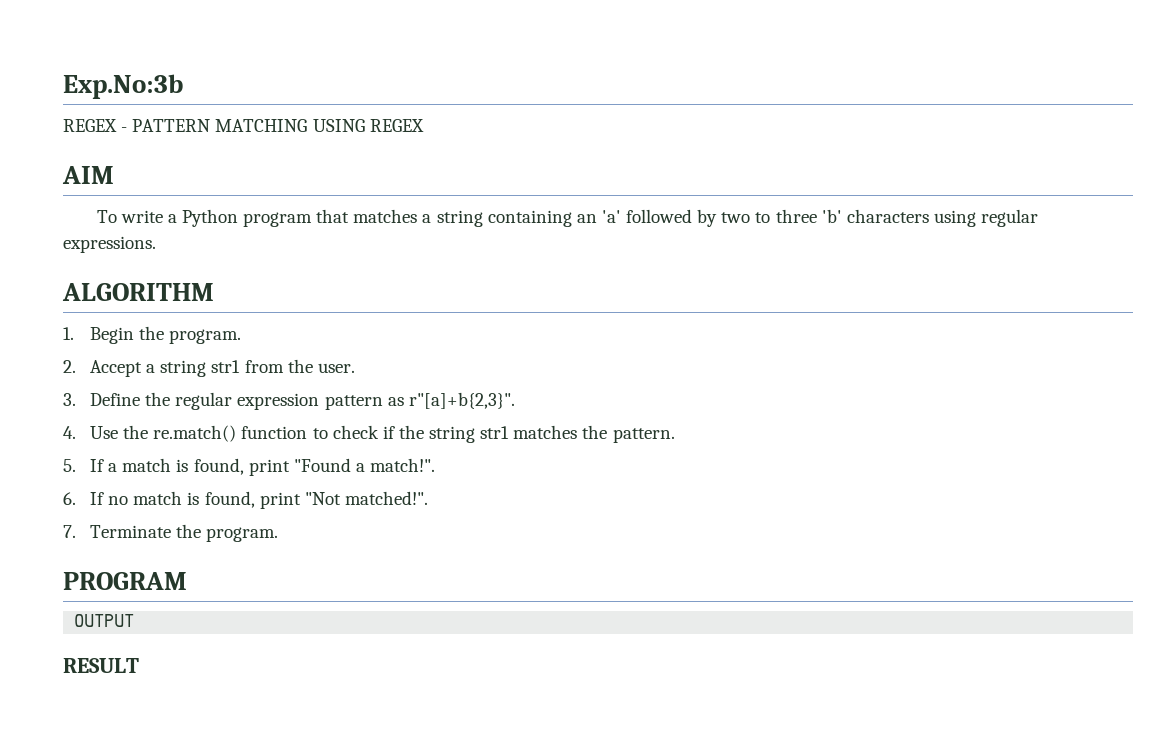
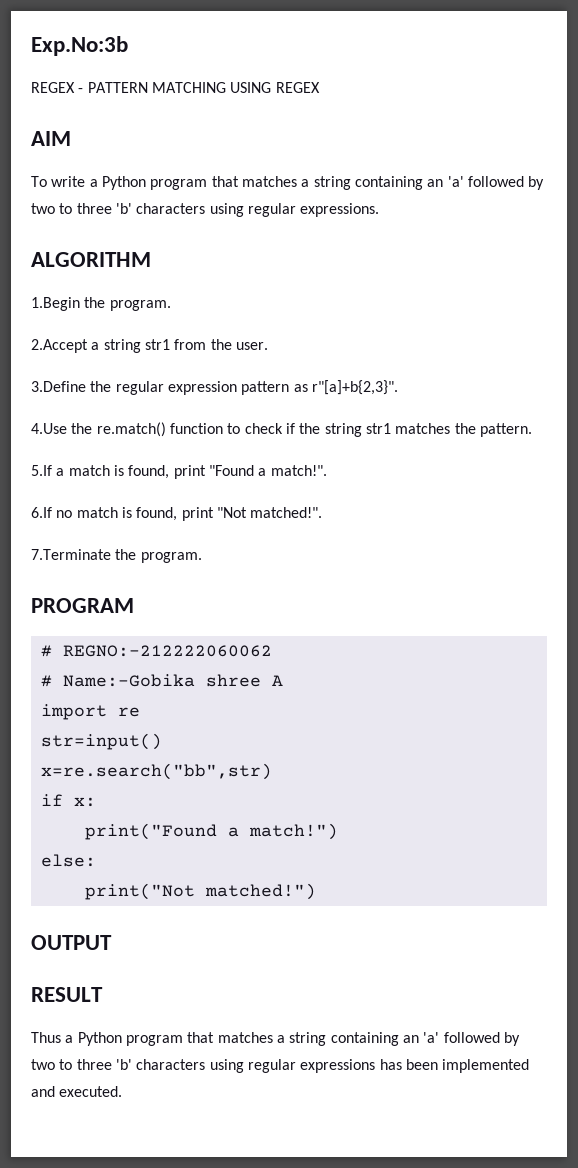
[63,326,242,344] [63,360,142,377] 1. Begin the program. // 2. Accept -> [31,297,171,311] [31,339,88,353] 1.Begin the program. // 2.Accept
[63,393,140,406] 3. Define -> [31,381,86,392] 3.Define
[63,426,118,439] 4. Use -> [31,423,67,434] 4.Use
[63,459,104,472] 5. If -> [31,465,52,476] 5.If
[63,492,104,505] 6. If -> [31,507,52,518] 6.If
[63,525,171,538] 7. Terminate -> [31,549,111,560] 7.Terminate
[74,614,135,627] [63,658,139,673] OUTPUT // RESULT -> [40,645,272,657] [40,674,283,687] [40,704,140,720] [40,733,162,750] [40,763,272,780] [40,794,96,807] [84,823,338,840] [40,854,96,867] [84,883,316,900] [31,935,112,950] [31,987,103,1002] [31,1032,520,1046] [31,1059,530,1073] [31,1086,123,1097] # REGNO:-212222060062 // # Name:-Gobika shree A // import re // str=input() // x=re.search("bb",str) // if x: // print("Found a match!") // else: // print("Not matched!") // OUTPUT // RESULT // Thus a Python program that matches a string containing an 'a' followed by two to three 'b' characters using regular expressions has been implemented and executed.

